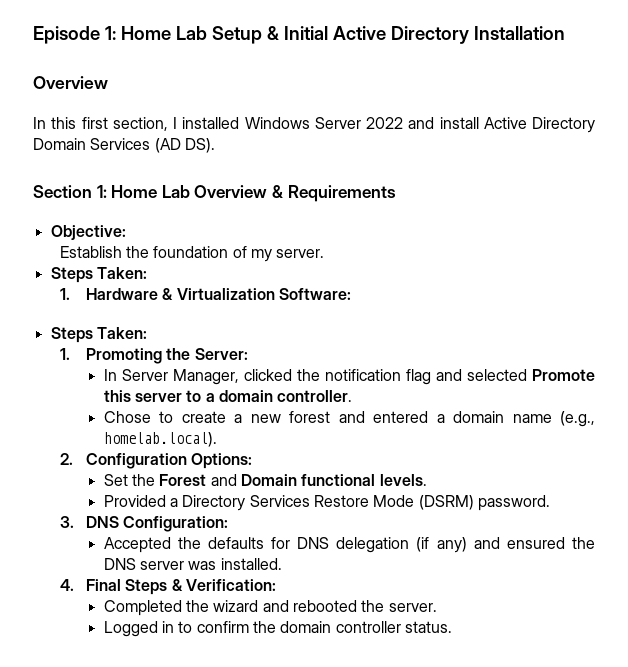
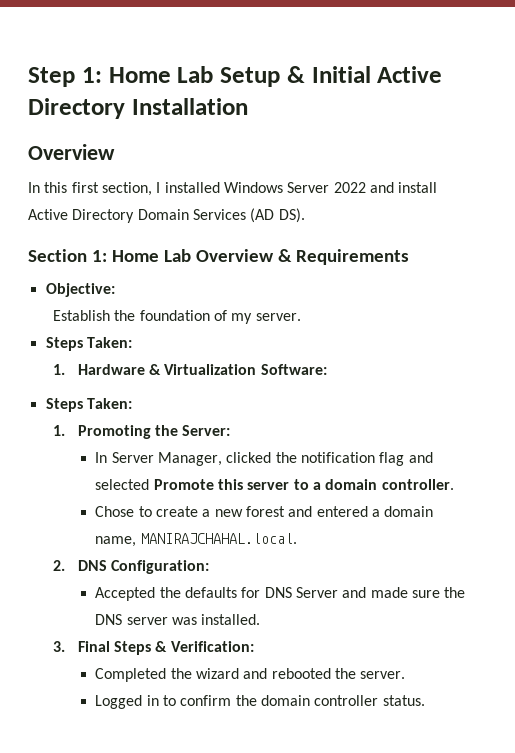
[33,26,100,44] Episode -> [28,67,75,87] Step
[512,411,595,427] [103,432,217,447] [59,453,253,469] [103,474,427,486] [103,495,550,511] [59,516,74,528] name (e.g., homelab.local). // 2. Configuration Options: // Set the Forest and Domain functional levels. // Provided a Directory Services Restore Mode (DSRM) password. // 3. -> [95,533,297,547] [52,560,65,571] name, MANIRAJCHAHAL.local. // 2.
[336,537,565,553] delegation (if any) and ensured -> [296,587,440,598] Server and made sure
[59,579,74,591] 4. -> [52,641,65,652] 3.

